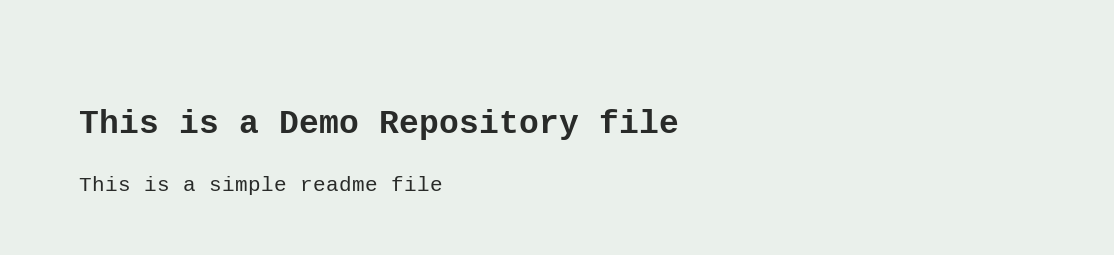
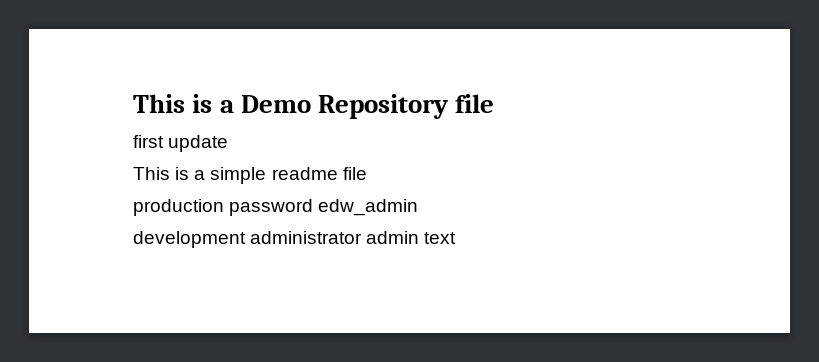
(679, 121) none -> [133,135,229,152] // first update
(443, 183) none -> [133,199,419,216] [133,231,457,248] // production password edw_admin // development administrator admin text

